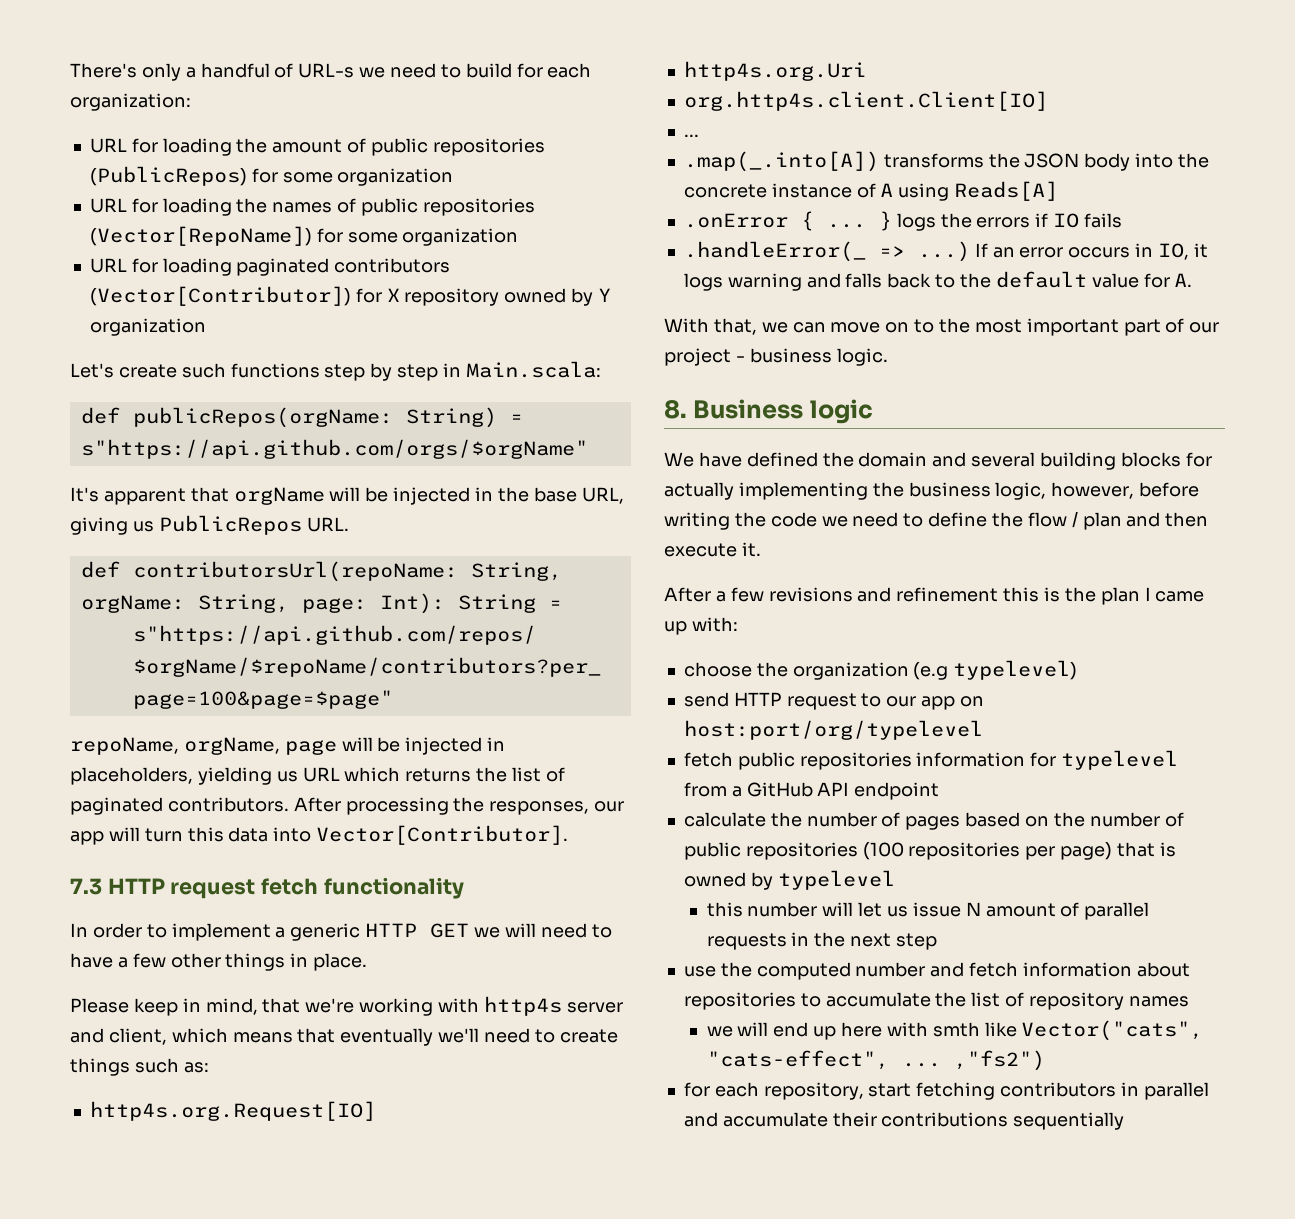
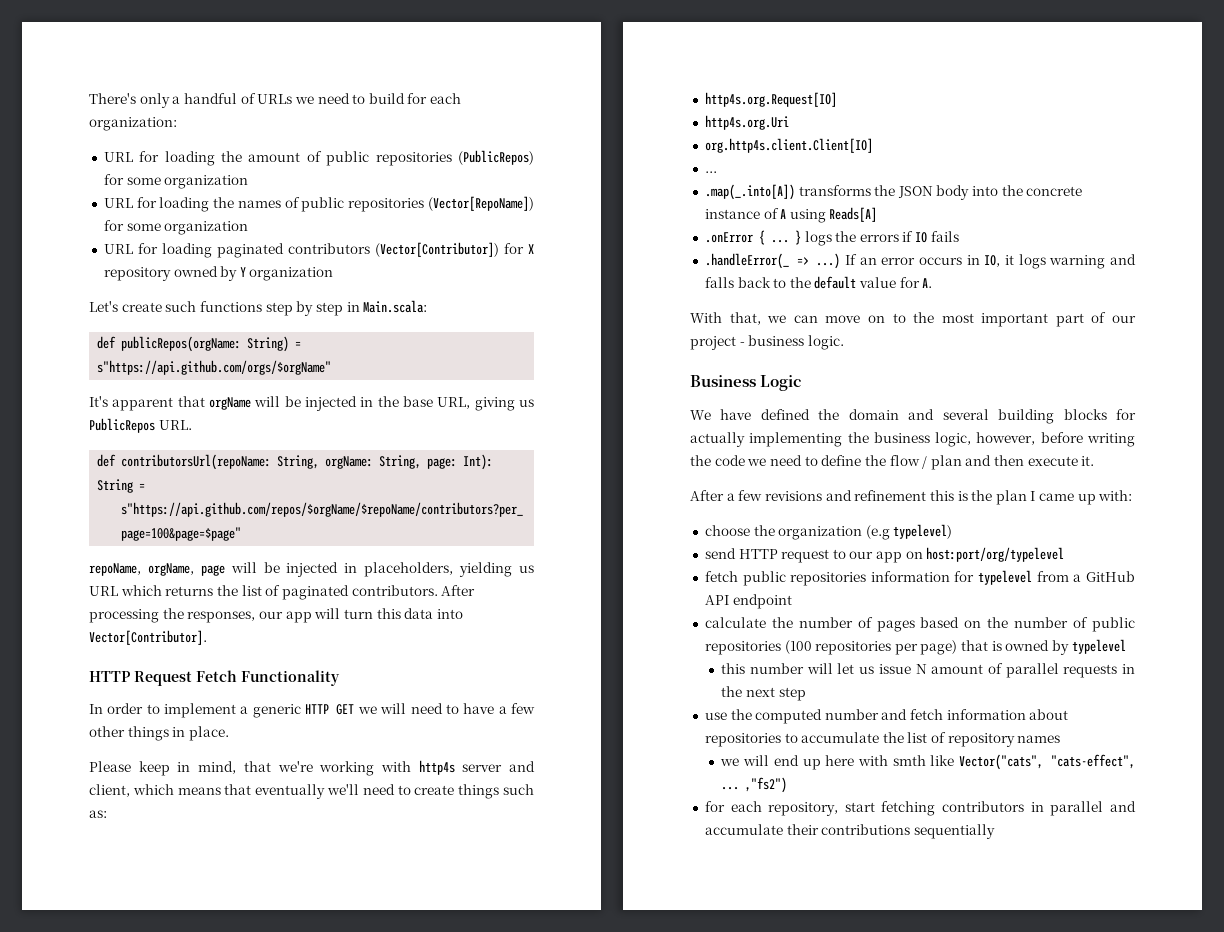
[298,63,355,78] URL-s -> [257,94,293,104] URLs
[70,877,464,899] 7.3 HTTP request fetch functionality -> [89,670,340,686] HTTP Request Fetch Functionality
[664,399,873,424] 8. Business logic -> [690,375,802,391] Business Logic

